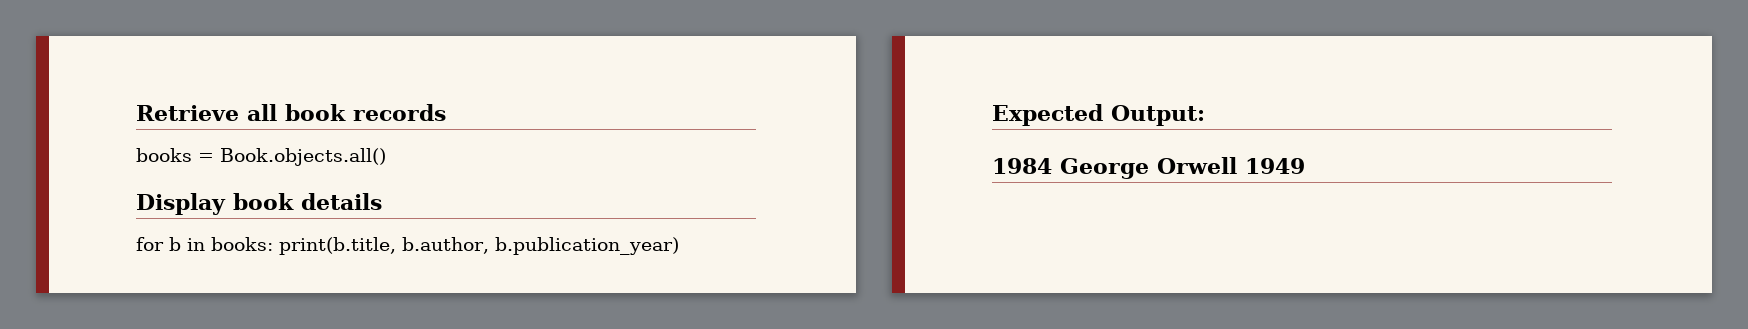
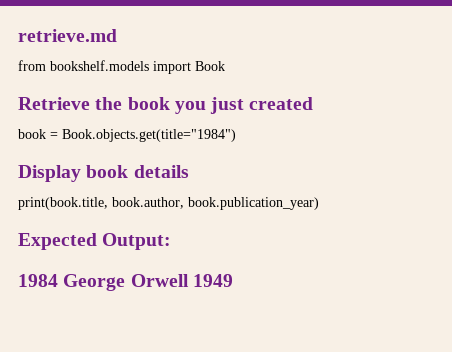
[136,104,446,121] [136,148,386,166] [136,193,382,215] [136,237,679,255] Retrieve all book records // books = Book.objects.all() // Display book details // for b in books: print(b.title, b.author, b.publication_year) -> [18,29,117,42] [18,60,225,74] [18,97,314,114] [18,129,236,142] [18,165,189,182] [18,197,319,210] retrieve.md // from bookshelf.models import Book // Retrieve the book you just created // book = Book.objects.get(title="1984") // Display book details // print(book.title, book.author, book.publication_year)

